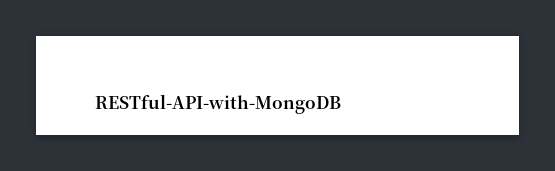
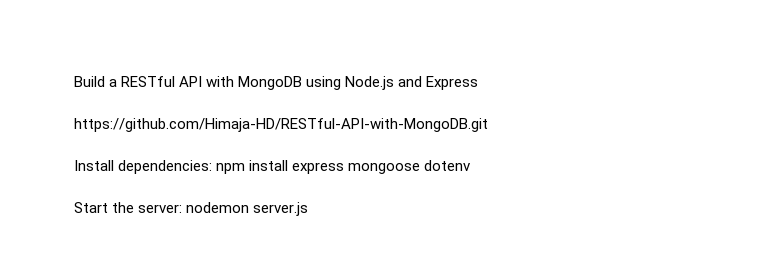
[95,94,341,114] RESTful-API-with-MongoDB -> [74,76,479,90] [74,118,488,132] [74,160,471,174] [74,202,309,216] Build a RESTful API with MongoDB using Node.js and Express // https://github.com/Himaja-HD/RESTful-API-with-MongoDB.git // Install dependencies: npm install express mongoose dotenv // Start the server: nodemon server.js

